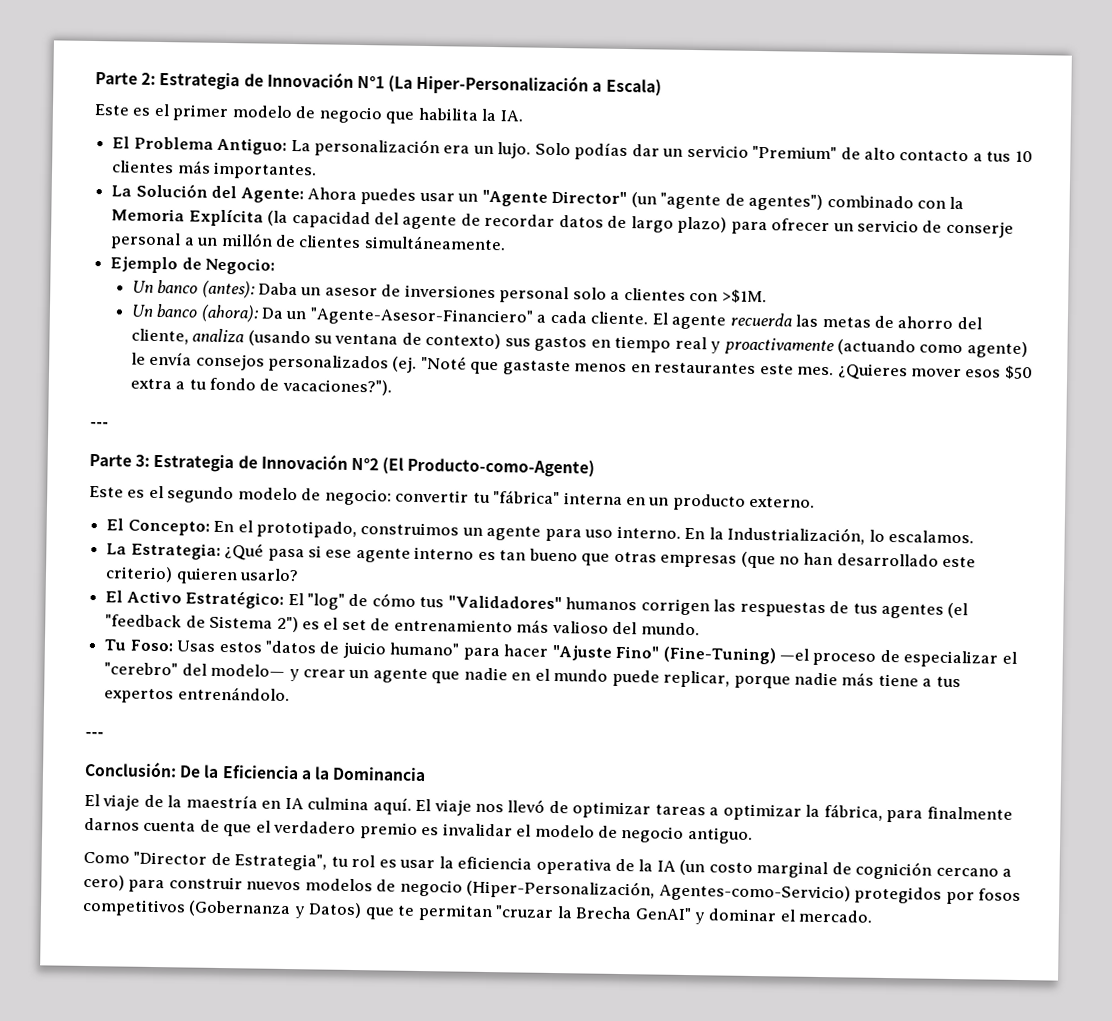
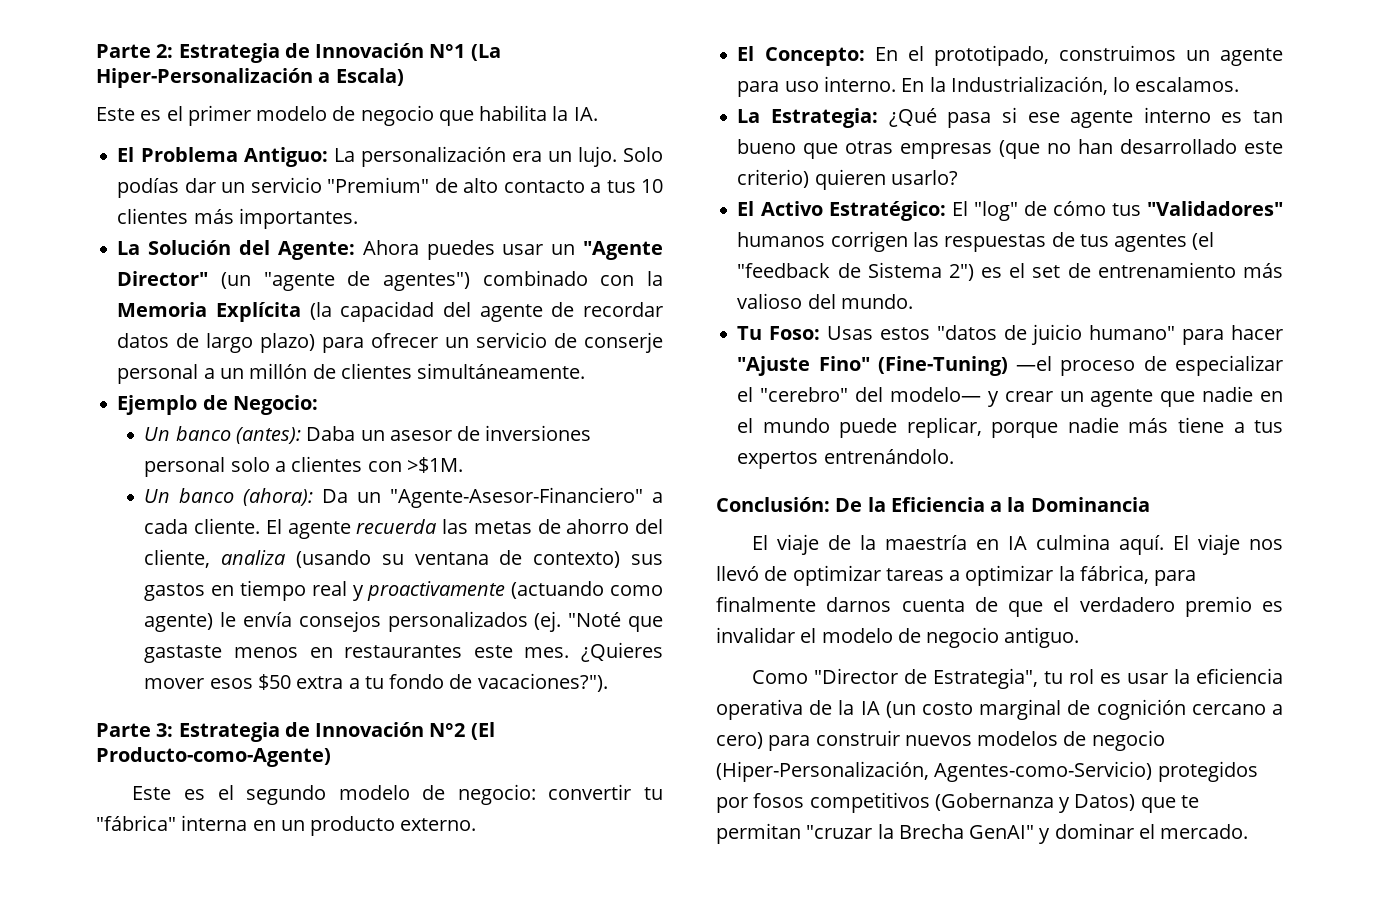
[90,421,109,428] // --- -> (608, 682) none
[85,731,104,738] // --- -> (954, 456) none

